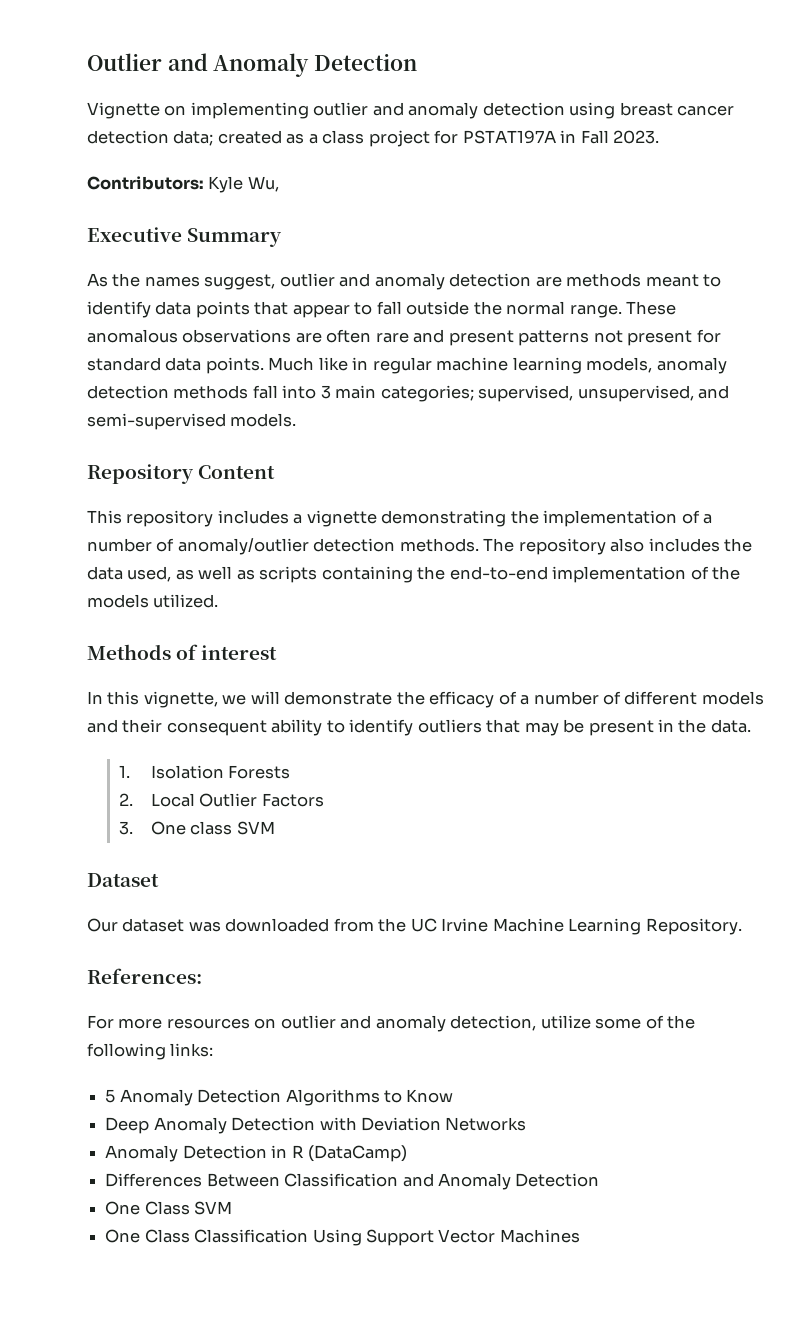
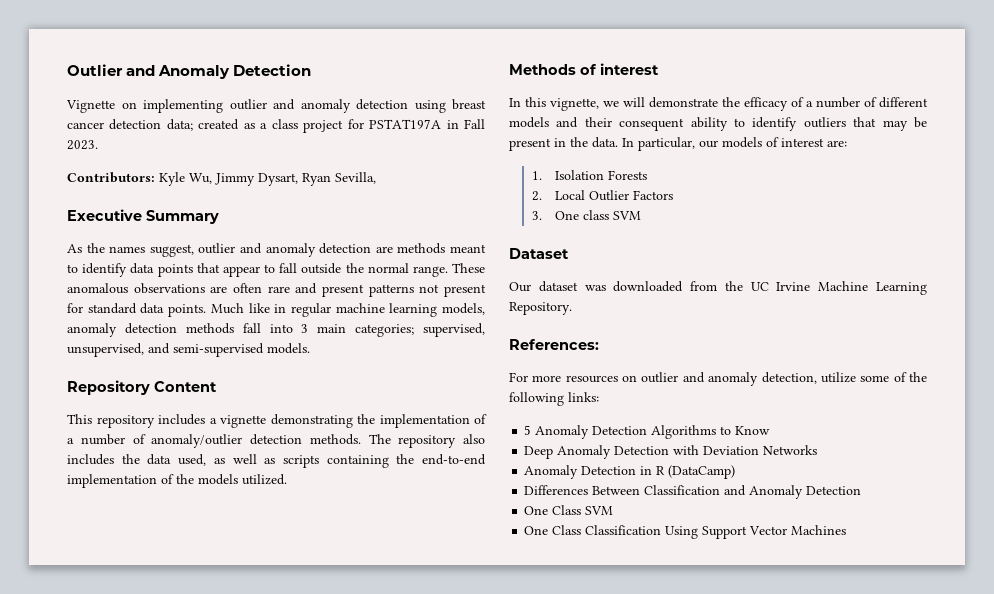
(279, 184) none -> [215,172,376,186] Jimmy Dysart, Ryan Sevilla,
(751, 726) none -> [622,137,847,151] In particular, our models of interest are:

